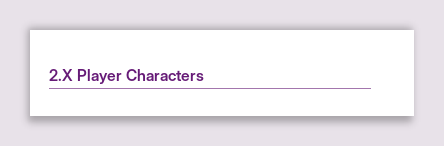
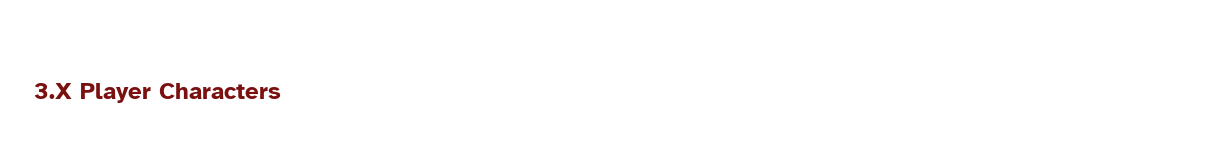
[49,69,73,81] 2.X -> [34,83,72,99] 3.X

